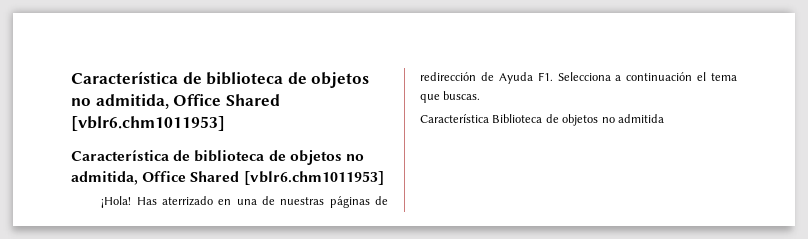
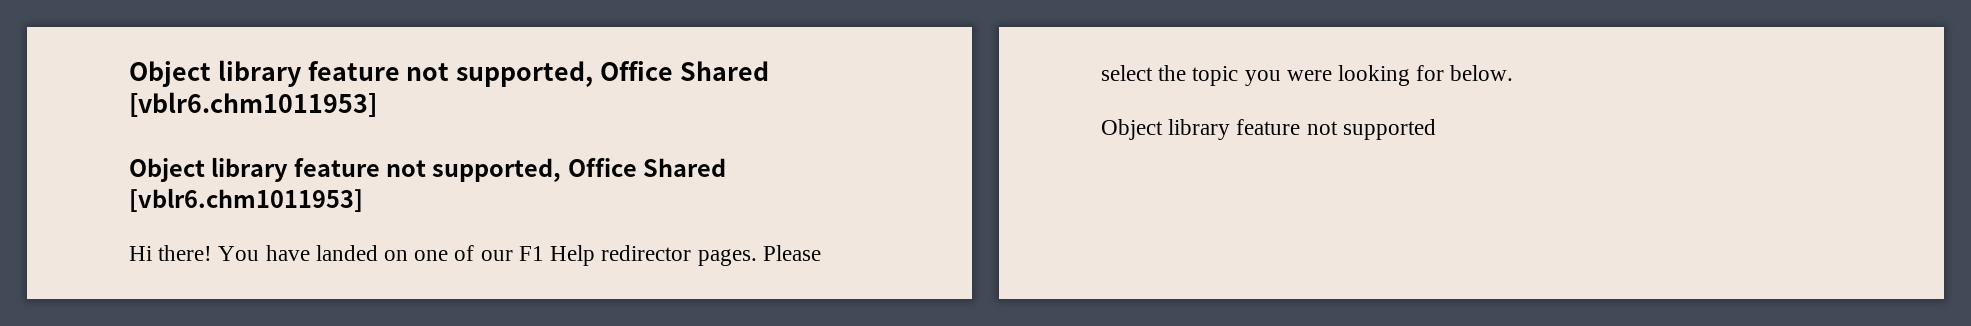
[71,71,370,88] [71,94,280,109] [71,116,225,131] [71,150,364,165] [71,171,384,185] [101,196,388,208] [420,72,737,84] [420,91,481,103] [420,114,664,126] Característica de biblioteca de objetos no admitida, Office Shared [vblr6.chm1011953] // Característica de biblioteca de objetos no admitida, Office Shared [vblr6.chm1011953] // ¡Hola! Has aterrizado en una de nuestras páginas de redirección de Ayuda F1. Selecciona a continuación el tema que buscas. // Característica Biblioteca de objetos no admitida -> [129,60,769,87] [129,92,377,117] [129,157,727,182] [129,188,363,212] [129,245,821,266] [1101,65,1514,86] [1101,119,1436,140] Object library feature not supported, Office Shared [vblr6.chm1011953] // Object library feature not supported, Office Shared [vblr6.chm1011953] // Hi there! You have landed on one of our F1 Help redirector pages. Please select the topic you were looking for below. // Object library feature not supported

